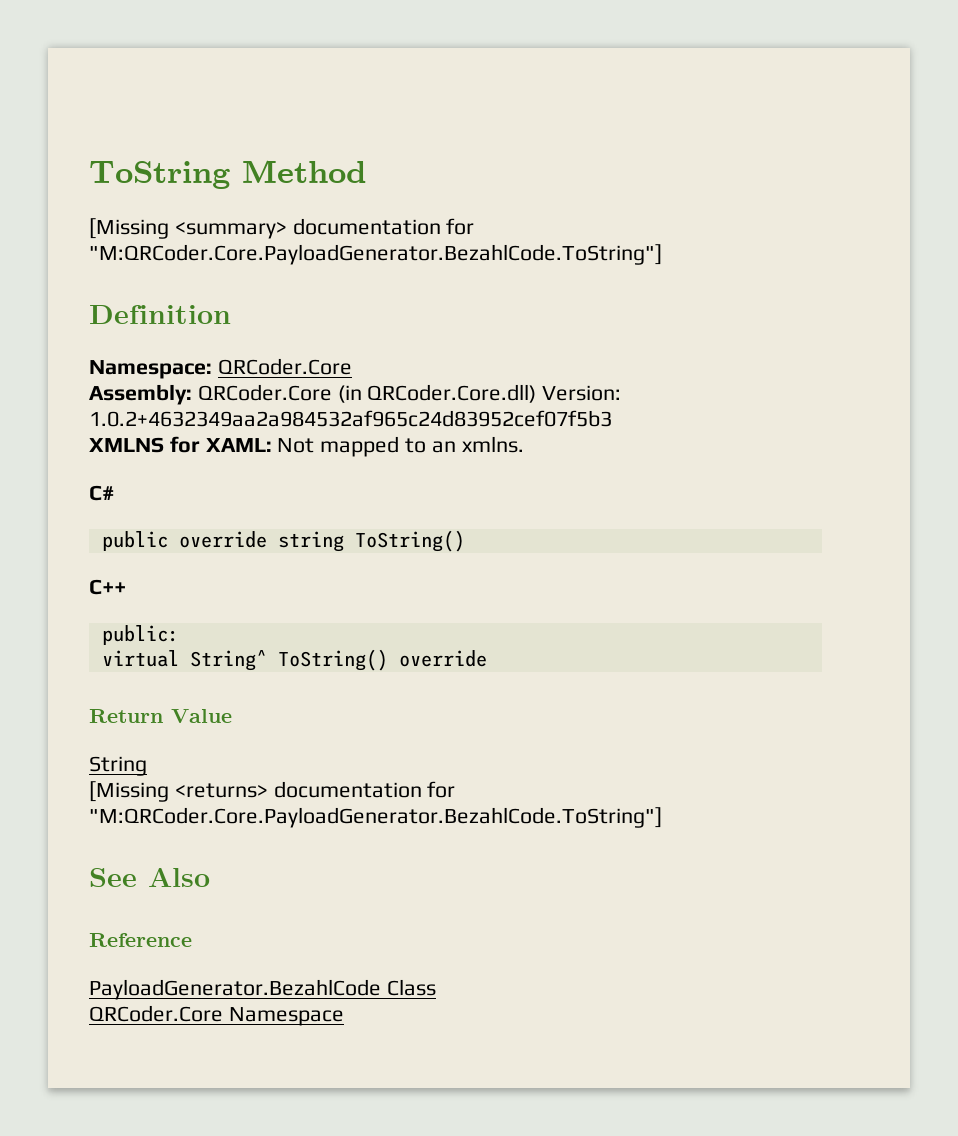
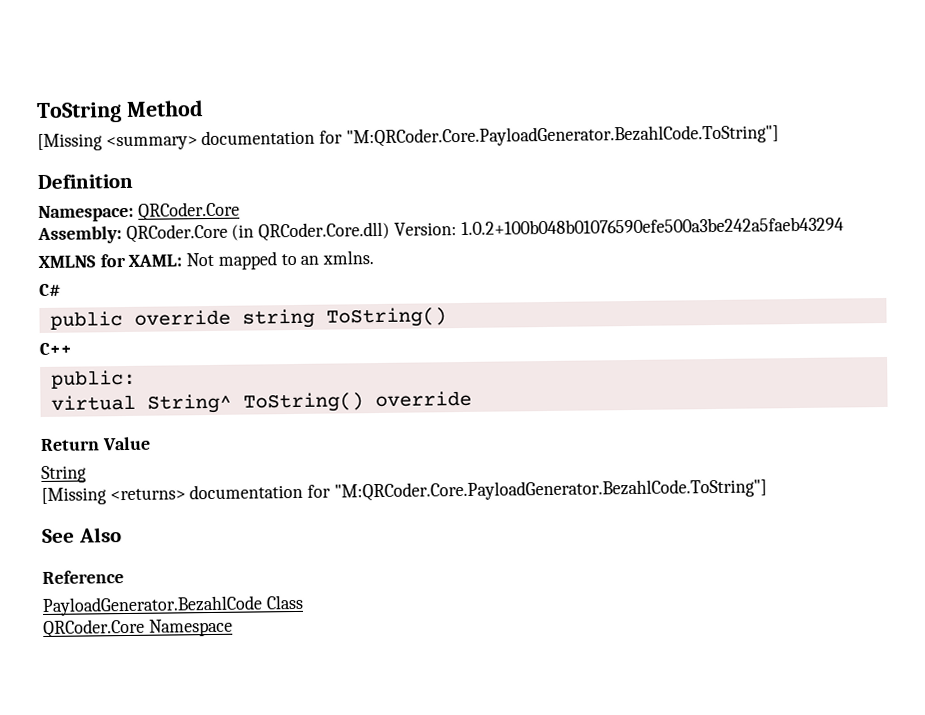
[89,410,612,427] 1.0.2+4632349aa2a984532af965c24d83952cef07f5b3 -> [460,216,844,236] 1.0.2+100b048b01076590efe500a3be242a5faeb43294

